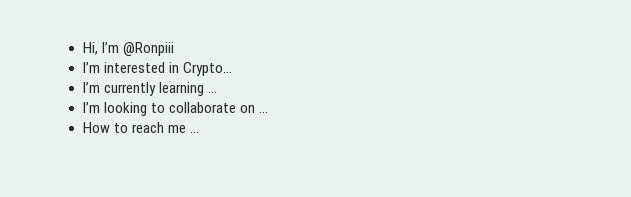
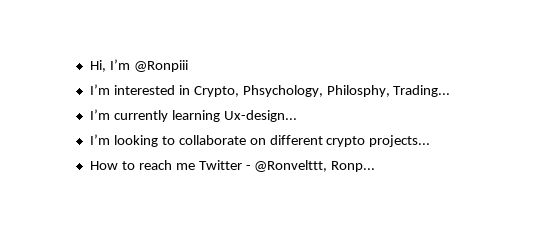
[182,62,232,76] Crypto... -> [193,85,451,97] Crypto, Phsychology, Philosphy, Trading...
[207,91,217,93] ... -> [223,110,297,122] Ux-design...
[258,111,268,113] ... -> [269,135,431,147] different crypto projects...
[189,131,199,133] ... -> [198,160,376,172] Twitter - @Ronvelttt, Ronp...

